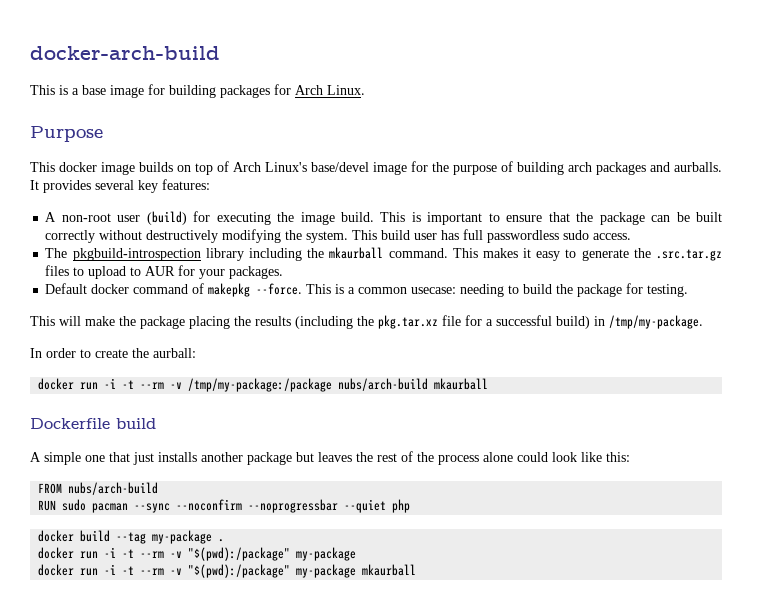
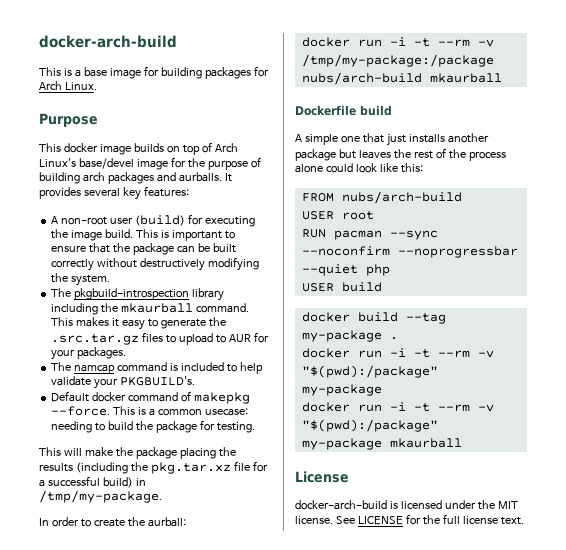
[352,229,632,243] This build user has full passwordless sudo access. -> (111, 280) none
(284, 272) none -> [51,362,263,374] [51,376,196,389] // The namcap command is included to help validate your PKGBUILD's.
(159, 488) none -> [301,211,374,220] // USER root
[62,499,87,511] sudo -> (326, 233) none
(411, 506) none -> [301,282,382,292] // USER build
(417, 570) none -> [295,471,349,483] [295,500,518,510] [295,514,524,525] // License // docker-arch-build is licensed under the MIT license. See LICENSE for the full license text.

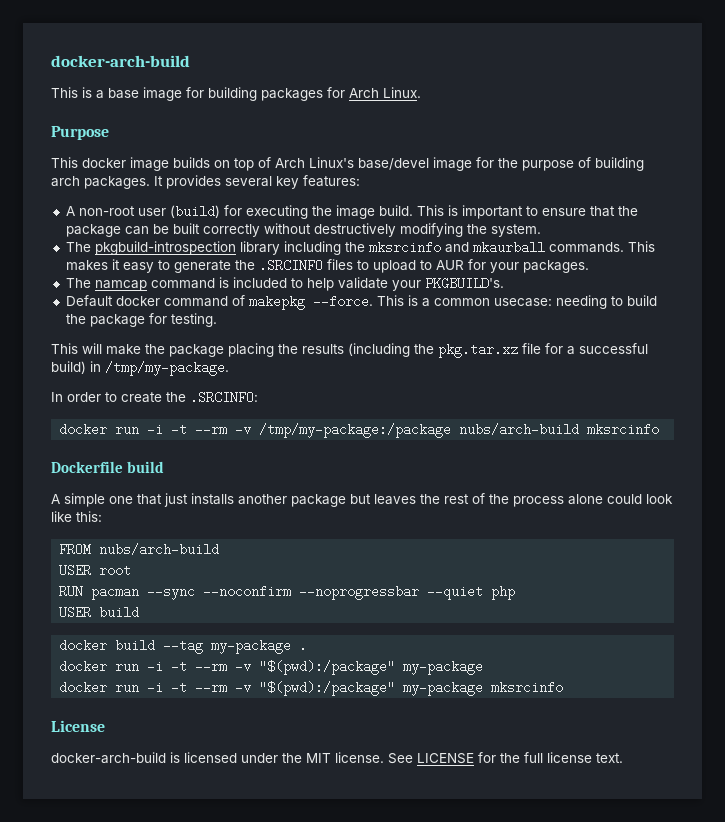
[107,172,222,184] packages and aurballs. -> [84,176,150,189] packages.
[121,303,250,313] mkaurball command. -> [368,241,624,254] mksrcinfo and mkaurball commands.
[51,334,140,345] .src.tar.gz -> [258,259,323,272] .SRCINFO
[147,517,186,527] aurball: -> [190,391,258,404] .SRCINFO:
[429,73,502,83] mkaurball -> [587,423,660,436] mksrcinfo
[389,438,462,448] mkaurball -> [491,681,564,694] mksrcinfo

